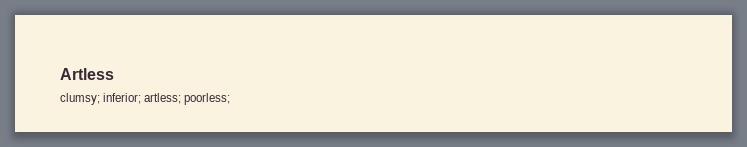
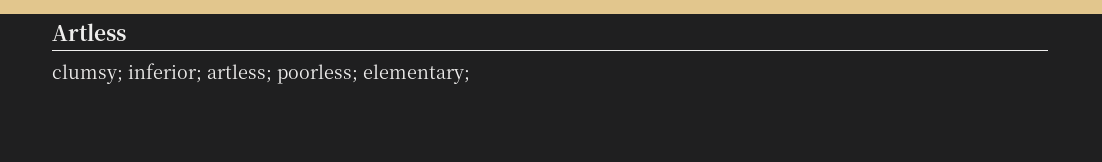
(231, 99) none -> [363,64,470,84] elementary;

